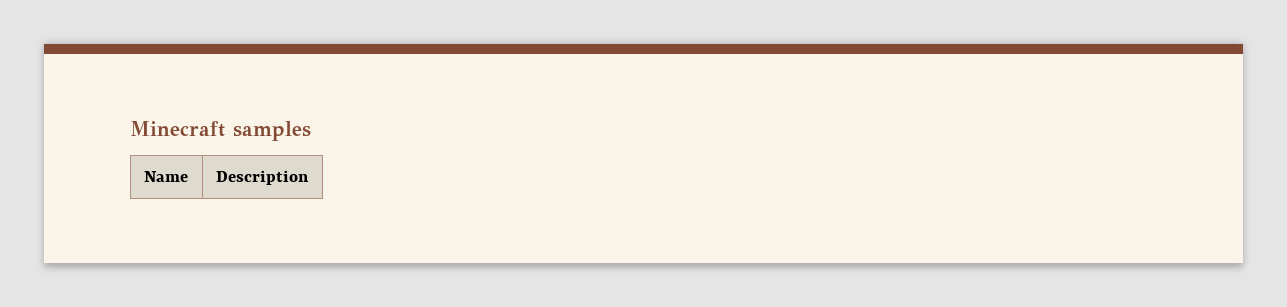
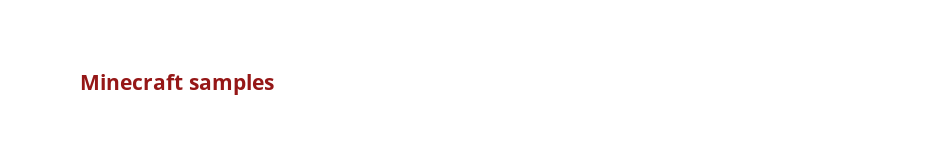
[143,171,188,182] [215,170,309,185] // Name | Description -> (274, 84) none

